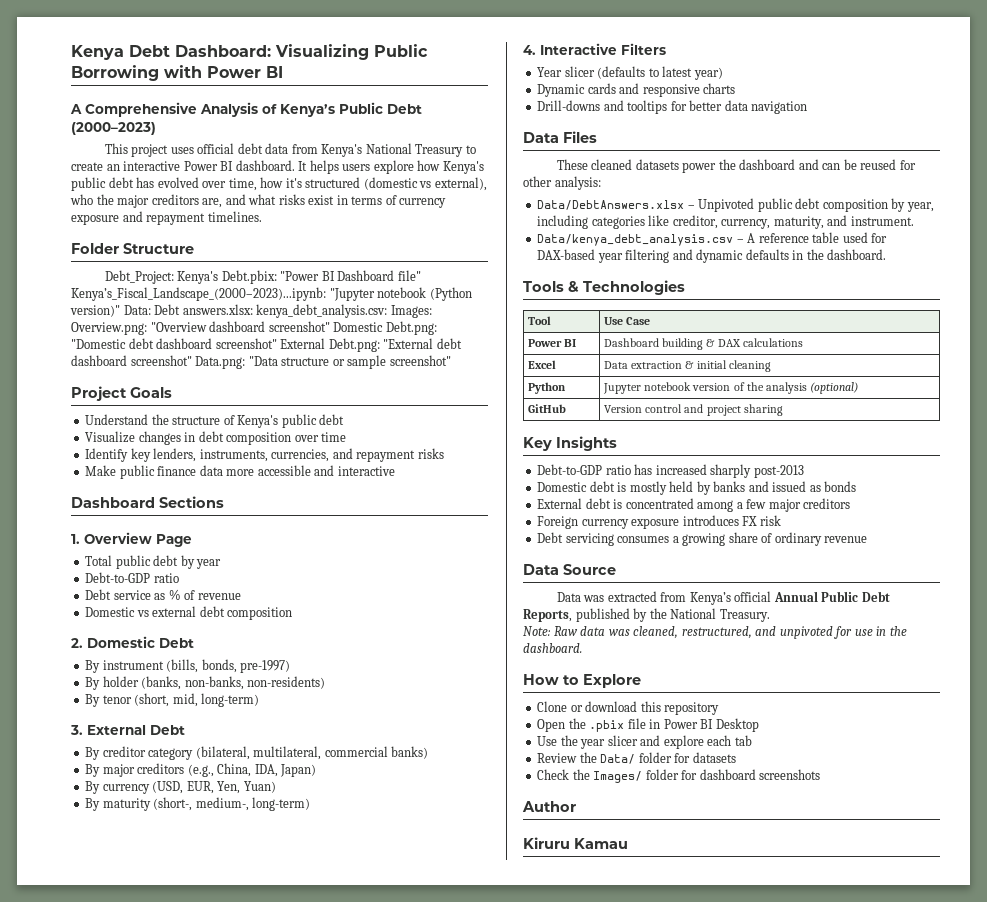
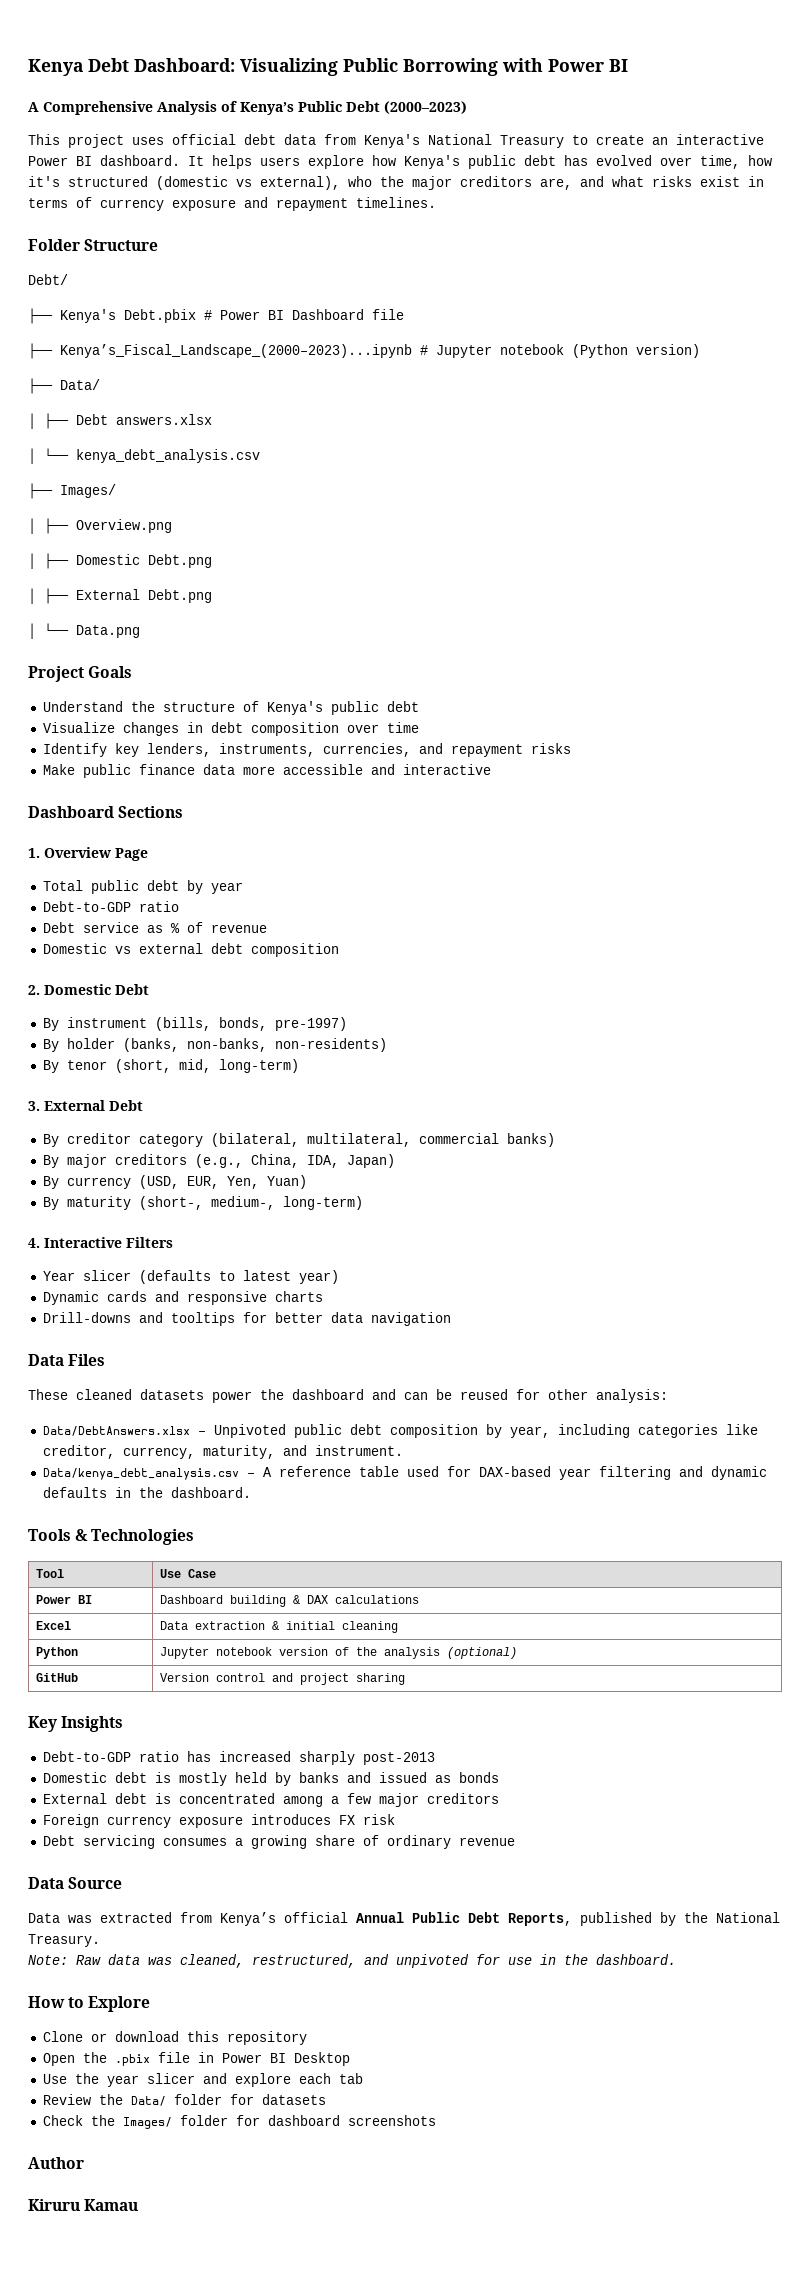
[104,270,421,284] [71,287,472,301] [70,304,432,318] [71,321,437,335] [71,338,462,352] [71,355,451,369] Debt_Project: Kenya's Debt.pbix: "Power BI Dashboard file" Kenya’s_Fiscal_Landscape_(2000–2023)...ipynb: "Jupyter notebook (Python version)" Data: Debt answers.xlsx: kenya_debt_analysis.csv: Images: Overview.png: "Overview dashboard screenshot" Domestic Debt.png: "Domestic debt dashboard screenshot" External Debt.png: "External debt dashboard screenshot" Data.png: "Data structure or sample screenshot" -> [28,274,68,285] [28,308,404,324] [28,343,700,359] [28,378,100,394] [28,413,212,429] [28,448,260,464] [28,483,116,499] [28,518,172,534] [28,553,212,569] [28,588,212,604] [28,623,140,639] Debt/ // ├── Kenya's Debt.pbix # Power BI Dashboard file // ├── Kenya’s_Fiscal_Landscape_(2000–2023)...ipynb # Jupyter notebook (Python version) // ├── Data/ // │ ├── Debt answers.xlsx // │ └── kenya_debt_analysis.csv // ├── Images/ // │ ├── Overview.png // │ ├── Domestic Debt.png // │ ├── External Debt.png // │ └── Data.png

